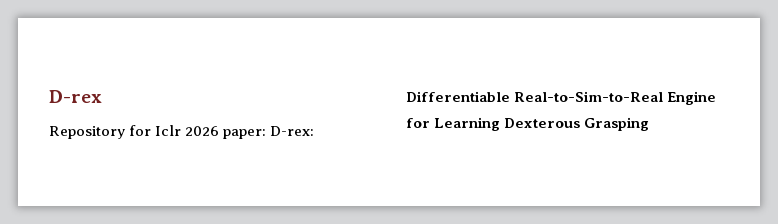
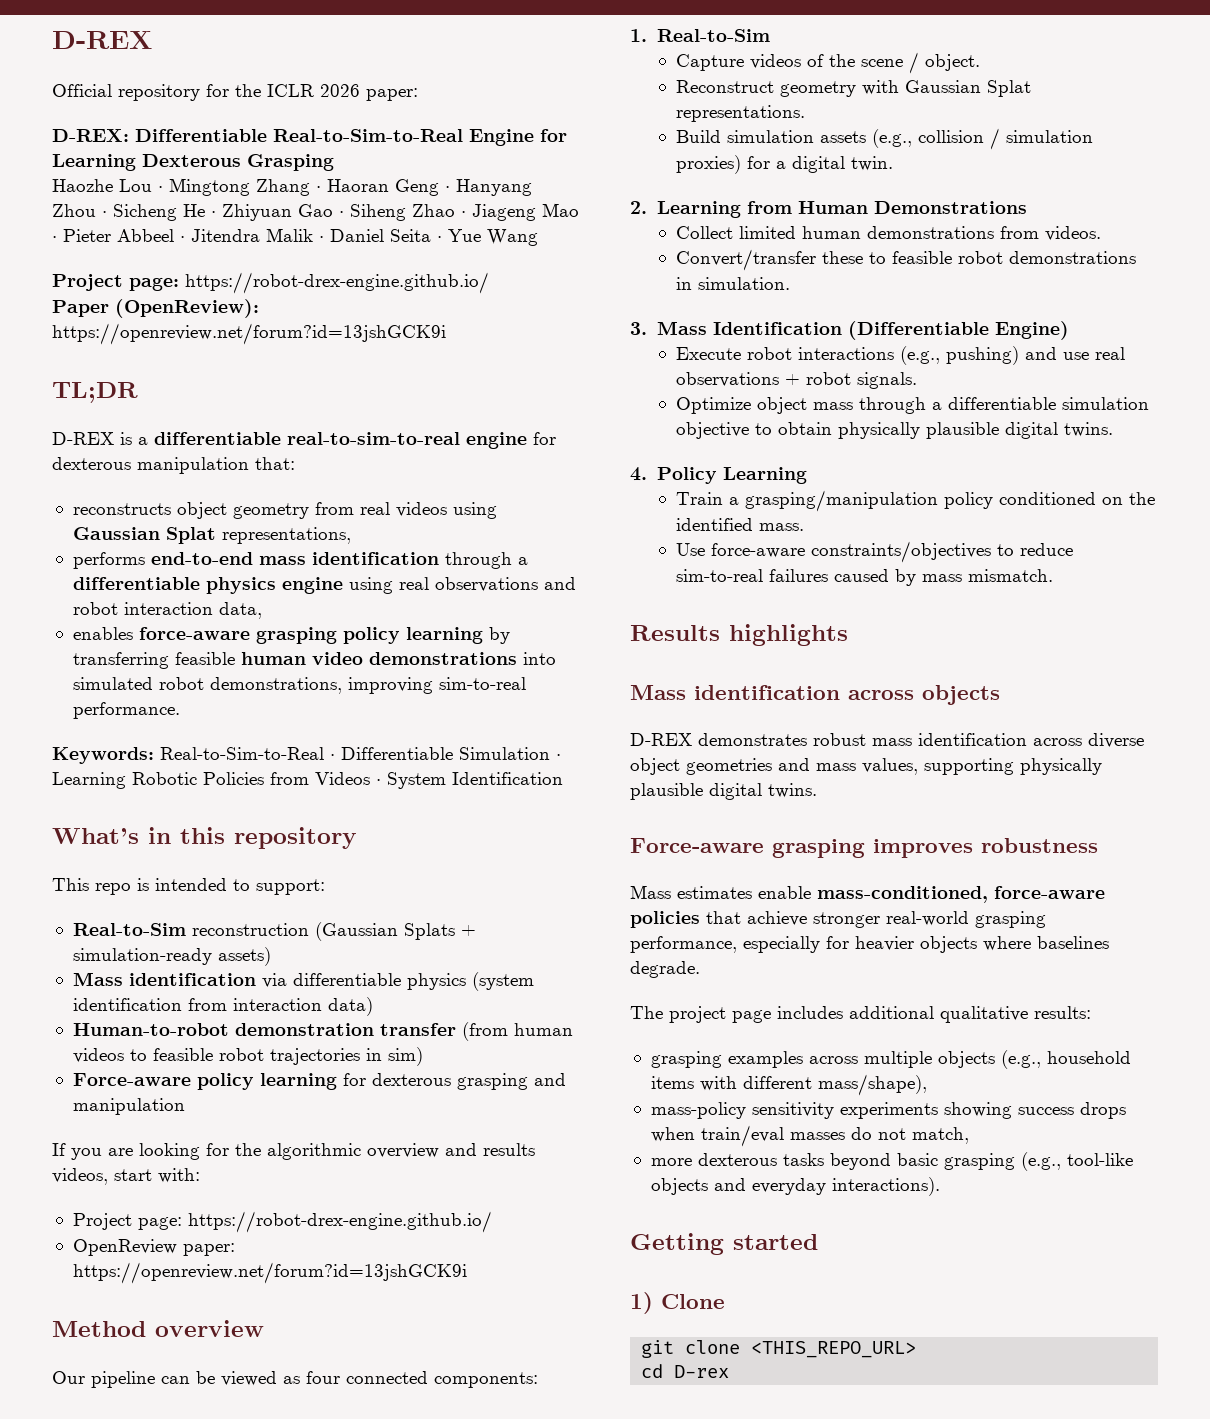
[49,90,102,103] [49,125,182,139] D-rex // Repository for Iclr -> [52,31,152,49] [52,84,314,101] D-REX // Official repository for the ICLR
[270,126,315,136] D-rex: -> [52,129,129,142] // D-REX:
(650, 124) none -> [52,178,532,196] [52,203,579,221] [52,228,538,246] [52,272,489,294] [52,299,259,318] [52,323,446,345] [52,382,138,403] [52,432,556,449] [52,457,295,474] [72,502,497,519] [72,527,351,544] [72,552,528,569] [72,577,576,594] [72,602,262,619] [72,627,510,644] [72,652,556,669] [72,677,526,694] [72,702,180,719] [52,747,561,764] [52,772,563,789] [52,827,357,849] [52,878,325,895] [72,922,476,941] [72,947,271,966] [72,972,534,991] [72,997,373,1016] [72,1022,573,1041] [72,1047,423,1066] [72,1073,566,1090] [72,1098,185,1115] [52,1143,535,1160] [52,1168,200,1185] [72,1211,492,1233] [72,1239,235,1256] [72,1262,467,1284] [52,1320,264,1337] [52,1371,538,1388] [630,29,770,42] [676,52,981,74] [676,80,1032,97] [676,105,806,122] [676,128,1094,150] [676,155,894,174] [630,201,1027,218] [676,226,1102,241] [676,249,1137,271] [676,277,791,290] [630,321,1069,340] [676,346,1126,365] [676,372,918,389] [676,397,1150,414] [676,422,1114,439] [630,467,807,484] [676,490,1156,512] [676,518,805,531] [676,541,1074,563] [676,569,1054,586] [630,624,848,646] [630,685,1000,705] [630,733,1144,748] [630,758,1102,775] [630,783,817,800] [630,838,1098,858] [630,885,1105,903] [630,911,1046,928] [630,936,1109,953] [630,961,700,978] [630,1006,1091,1023] [650,1050,1131,1069] [650,1074,927,1096] [650,1102,1126,1119] [650,1125,969,1147] [650,1152,1133,1171] [650,1177,940,1196] [630,1233,818,1255] [630,1292,725,1314] [641,1340,917,1358] [641,1364,730,1378] // Haozhe Lou · Mingtong Zhang · Haoran Geng · Hanyang Zhou · Sicheng He · Zhiyuan Gao · Siheng Zhao · Jiageng Mao · Pieter Abbeel · Jitendra Malik · Daniel Seita · Yue Wang // Project page: https://robot-drex-engine.github.io/ // Paper (OpenReview): https://openreview.net/forum?id=13jshGCK9i // TL;DR // D-REX is a differentiable real-to-sim-to-real engine for dexterous manipulation that: // reconstructs object geometry from real videos using Gaussian Splat representations, // performs end-to-end mass identification through a differentiable physics engine using real observations and robot interaction data, // enables force-aware grasping policy learning by transferring feasible human video demonstrations into simulated robot demonstrations, improving sim-to-real performance. // Keywords: Real-to-Sim-to-Real · Differentiable Simulation · Learning Robotic Policies from Videos · System Identification // What’s in this repository // This repo is intended to support: // Real-to-Sim reconstruction (Gaussian Splats + simulation-ready assets) // Mass identification via differentiable physics (system identification from interaction data) // Human-to-robot demonstration transfer (from human videos to feasible robot trajectories in sim) // Force-aware policy learning for dexterous grasping and manipulation // If you are looking for the algorithmic overview and results videos, start with: // Project page: https://robot-drex-engine.github.io/ // OpenReview paper: https://openreview.net/forum?id=13jshGCK9i // Method overview // Our pipeline can be viewed as four connected components: // 1. Real-to-Sim // Capture videos of the scene / object. // Reconstruct geometry with Gaussian Splat representations. // Build simulation assets (e.g., collision / simulation proxies) for a digital twin. // 2. Learning from Human Demonstrations // Collect limited human demonstrations from videos. // Convert/transfer these to feasible robot demonstrations in simulation. // 3. Mass Identification (Differentiable Engine) // Execute robot interactions (e.g., pushing) and use real observations + robot signals. // Optimize object mass through a differentiable simulation objective to obtain physically plausible digital twins. // 4. Policy Learning // Train a grasping/manipulation policy conditioned on the identified mass. // Use force-aware constraints/objectives to reduce sim-to-real failures caused by mass mismatch. // Results highlights // Mass identification across objects // D-REX demonstrates robust mass identification across diverse object geometries and mass values, supporting physically plausible digital twins. // Force-aware grasping improves robustness // Mass estimates enable mass-conditioned, force-aware policies that achieve stronger real-world grasping performance, especially for heavier objects where baselines degrade. // The project page includes additional qualitative results: // grasping examples across multiple objects (e.g., household items with different mass/shape), // mass-policy sensitivity experiments showing success drops when train/eval masses do not match, // more dexterous tasks beyond basic grasping (e.g., tool-like objects and everyday interactions). // Getting started // 1) Clone // git clone <THIS_REPO_URL> // cd D-rex

